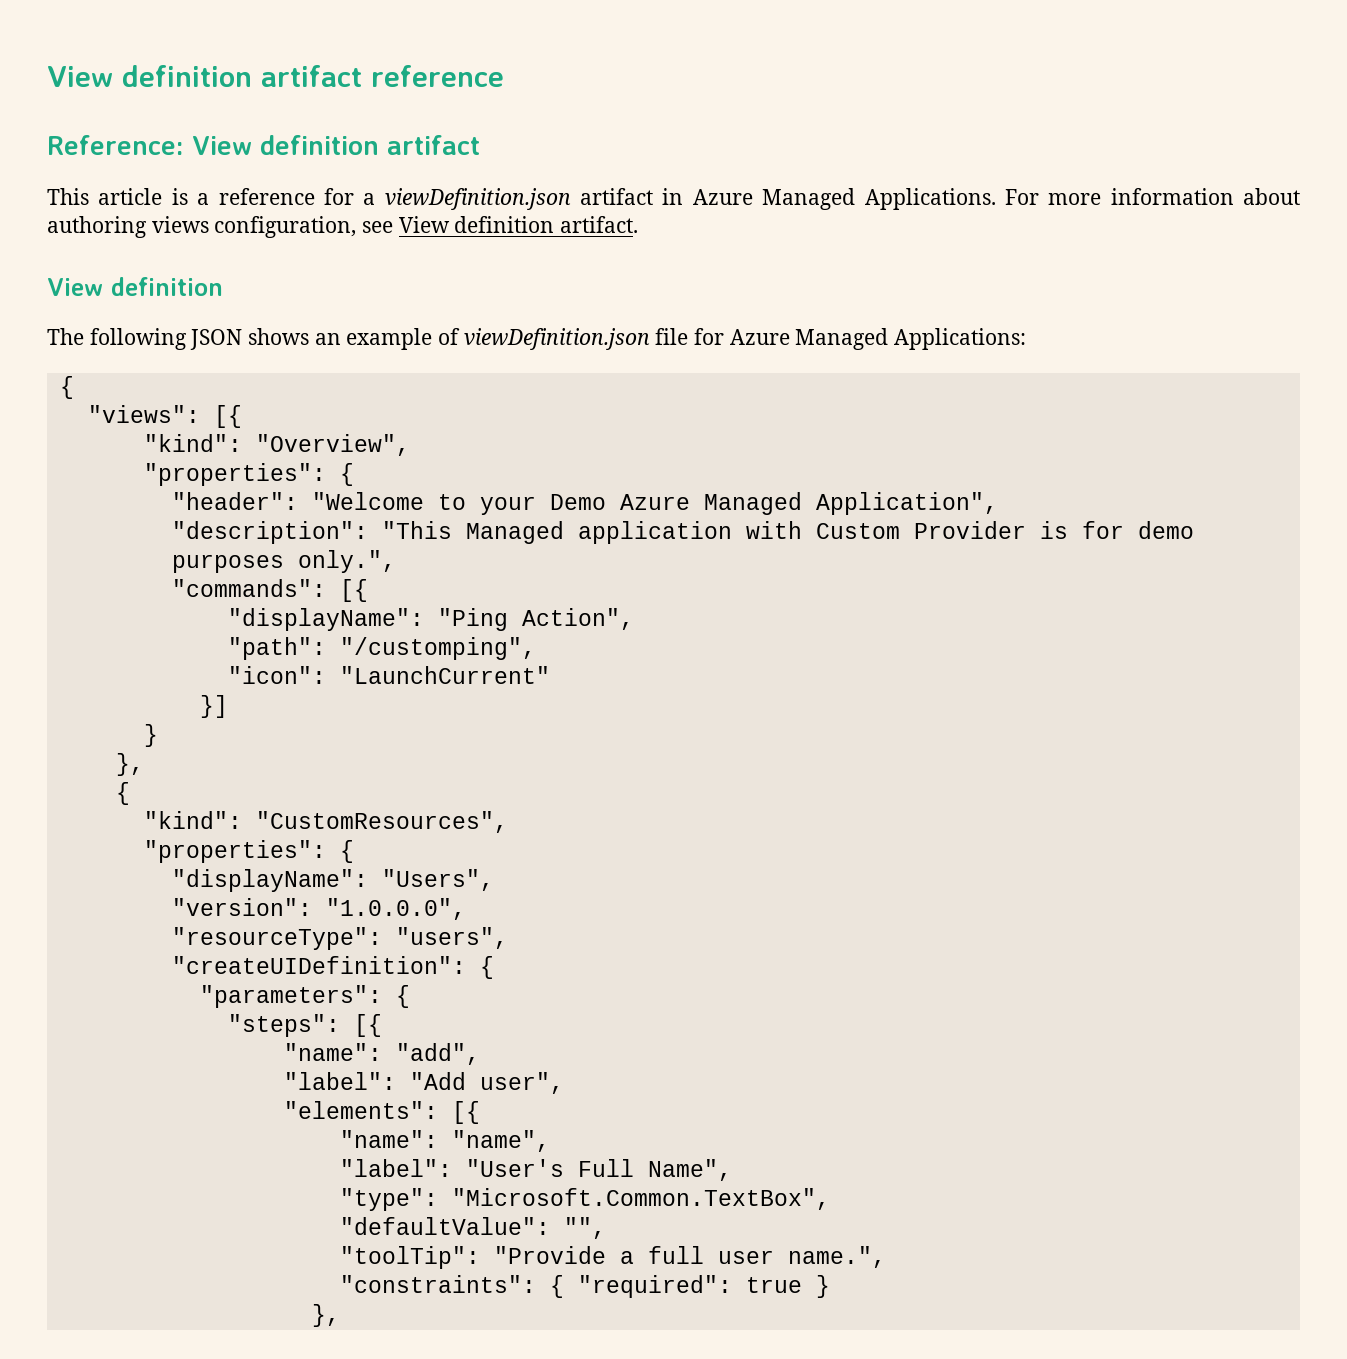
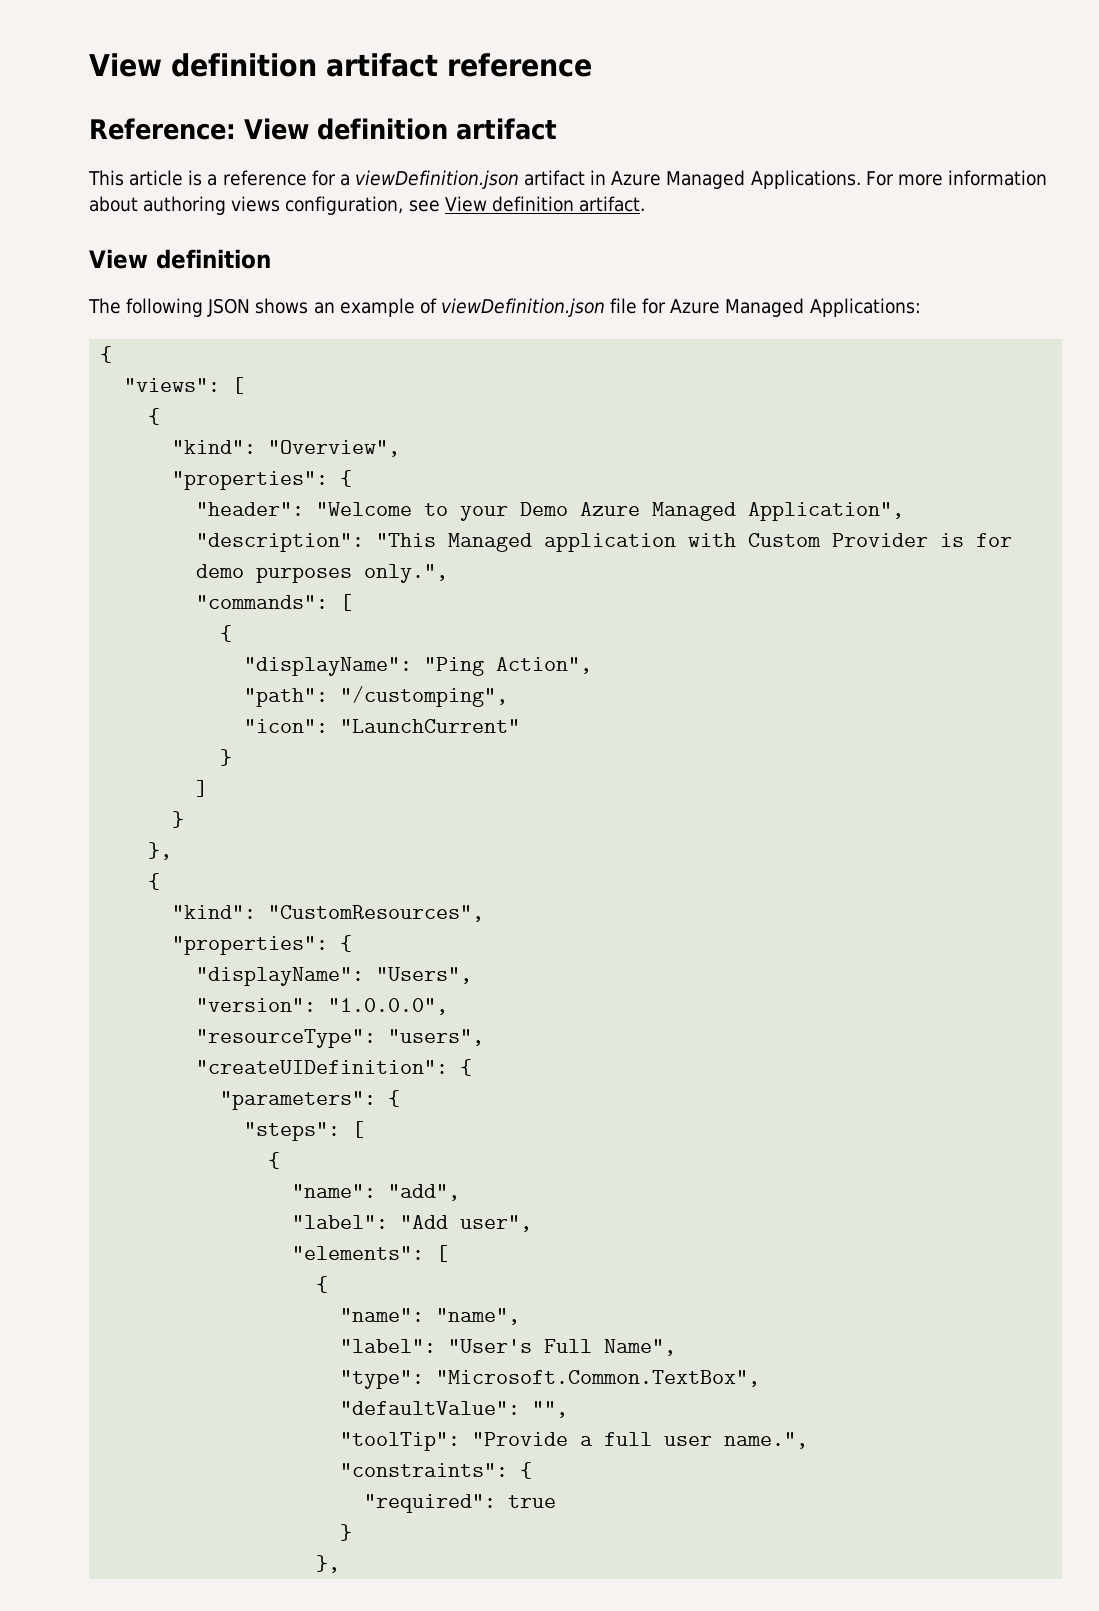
[213,405,242,428] [{ -> [232,377,245,394] [148,408,161,425] [ // {
[339,579,368,602] [{ -> [340,594,353,611] [220,625,233,642] [ // {
[199,695,228,718] }] -> [220,749,233,766] [196,780,209,797] } // ]
[353,1014,382,1037] [{ -> [352,1121,365,1138] [268,1152,281,1169] [ // {
[451,1101,480,1124] [{ -> [436,1245,449,1262] [316,1276,329,1293] [ // {
(564, 1286) none -> (533, 1470) //
(802, 1285) none -> (557, 1501) //

